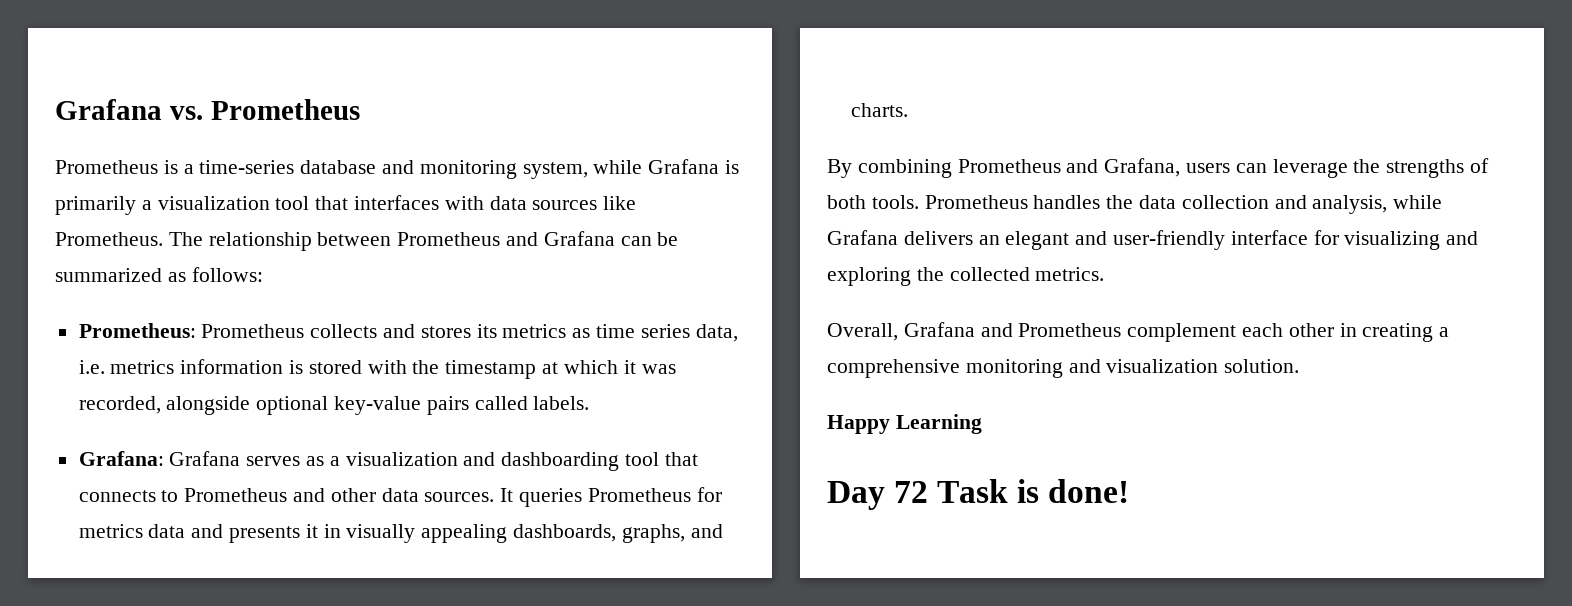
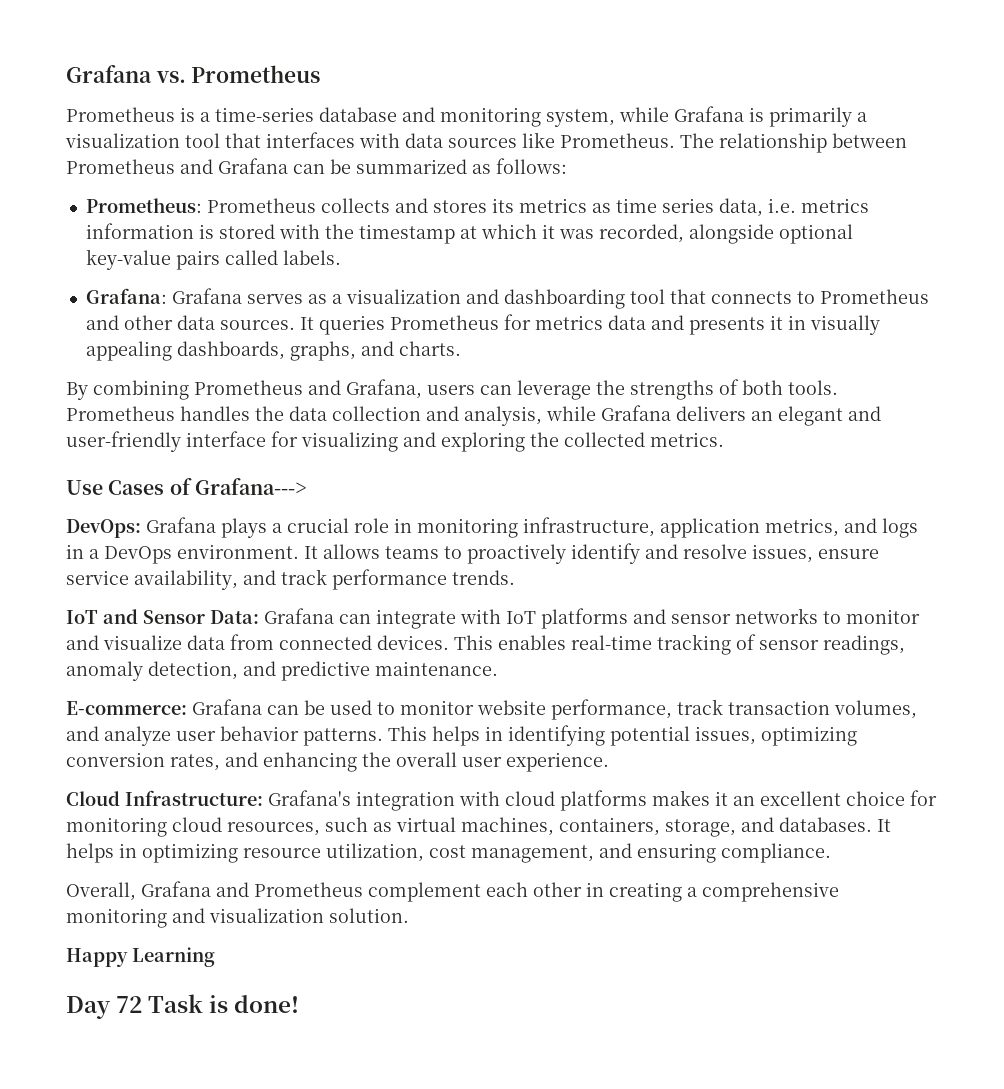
(1105, 274) none -> [66,478,307,495] [66,517,918,538] [66,543,879,564] [66,569,515,590] [66,608,920,629] [66,634,905,655] [66,661,498,681] [66,699,917,720] [66,725,857,746] [66,752,609,772] [66,790,937,811] [66,817,891,837] [66,843,831,863] // Use Cases of Grafana---> // DevOps: Grafana plays a crucial role in monitoring infrastructure, application metrics, and logs in a DevOps environment. It allows teams to proactively identify and resolve issues, ensure service availability, and track performance trends. // IoT and Sensor Data: Grafana can integrate with IoT platforms and sensor networks to monitor and visualize data from connected devices. This enables real-time tracking of sensor readings, anomaly detection, and predictive maintenance. // E-commerce: Grafana can be used to monitor website performance, track transaction volumes, and analyze user behavior patterns. This helps in identifying potential issues, optimizing conversion rates, and enhancing the overall user experience. // Cloud Infrastructure: Grafana's integration with cloud platforms makes it an excellent choice for monitoring cloud resources, such as virtual machines, containers, storage, and databases. It helps in optimizing resource utilization, cost management, and ensuring compliance.

